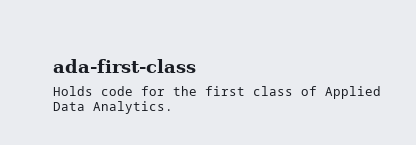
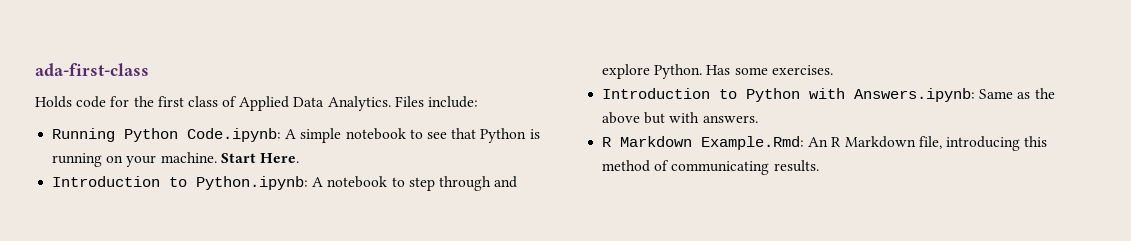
(173, 107) none -> [394,96,479,108] [52,128,540,143] [52,152,299,167] [52,176,518,191] [602,64,833,79] [602,88,1055,102] [602,112,758,124] [602,136,1048,151] [602,160,819,175] Files include: // Running Python Code.ipynb: A simple notebook to see that Python is running on your machine. Start Here. // Introduction to Python.ipynb: A notebook to step through and explore Python. Has some exercises. // Introduction to Python with Answers.ipynb: Same as the above but with answers. // R Markdown Example.Rmd: An R Markdown file, introducing this method of communicating results.

